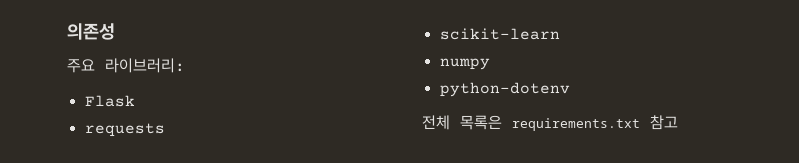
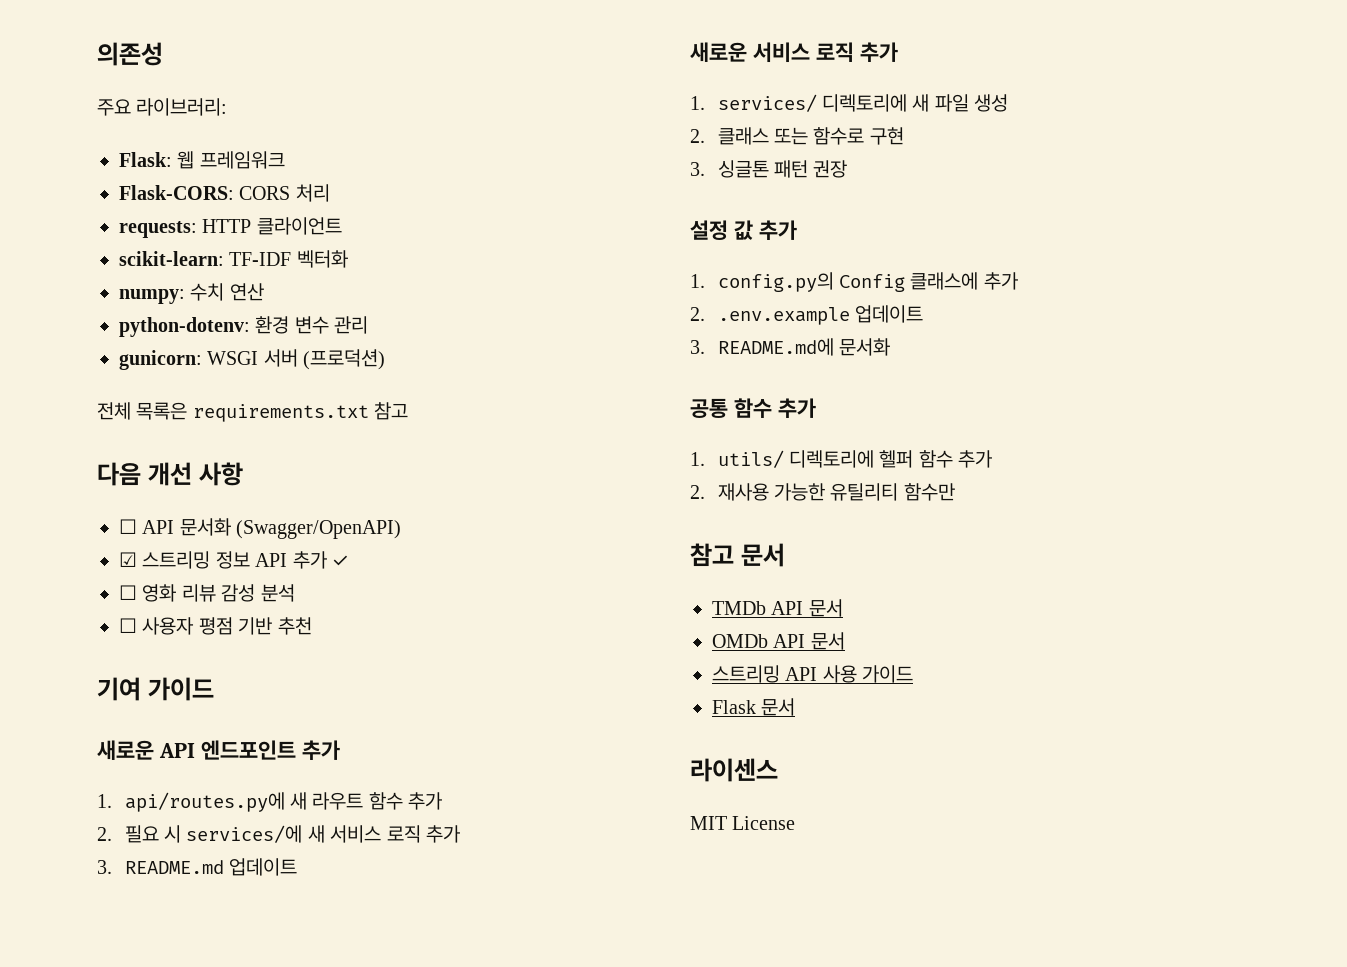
[84,95,135,107] [84,123,165,137] [439,28,560,40] [439,58,490,70] [439,82,570,97] [422,115,678,131] Flask // requests // scikit-learn // numpy // python-dotenv // 전체 목록은 requirements.txt 참고 -> [119,151,285,169] [119,184,330,202] [119,217,342,238] [119,250,348,268] [119,283,264,304] [119,316,369,337] [119,349,386,370] [97,402,409,422] [97,462,243,486] [119,518,402,539] [119,551,349,569] [119,584,295,602] [119,617,312,635] [97,677,214,701] [97,740,340,760] [97,792,443,812] [97,825,460,843] [97,858,297,876] [690,42,898,63] [690,94,1009,112] [690,127,904,145] [690,160,848,178] [690,220,797,240] [690,272,1018,292] [690,305,923,325] [690,338,890,356] [690,398,816,418] [690,450,993,468] [690,483,955,501] [690,543,785,567] [712,599,843,617] [712,632,845,650] [712,665,914,683] [712,698,796,716] [690,758,778,782] [690,816,796,830] Flask: 웹 프레임워크 // Flask-CORS: CORS 처리 // requests: HTTP 클라이언트 // scikit-learn: TF-IDF 벡터화 // numpy: 수치 연산 // python-dotenv: 환경 변수 관리 // gunicorn: WSGI 서버 (프로덕션) // 전체 목록은 requirements.txt 참고 // 다음 개선 사항 // ☐ API 문서화 (Swagger/OpenAPI) // ☑ 스트리밍 정보 API 추가 ✓ // ☐ 영화 리뷰 감성 분석 // ☐ 사용자 평점 기반 추천 // 기여 가이드 // 새로운 API 엔드포인트 추가 // 1. api/routes.py에 새 라우트 함수 추가 // 2. 필요 시 services/에 새 서비스 로직 추가 // 3. README.md 업데이트 // 새로운 서비스 로직 추가 // 1. services/ 디렉토리에 새 파일 생성 // 2. 클래스 또는 함수로 구현 // 3. 싱글톤 패턴 권장 // 설정 값 추가 // 1. config.py의 Config 클래스에 추가 // 2. .env.example 업데이트 // 3. README.md에 문서화 // 공통 함수 추가 // 1. utils/ 디렉토리에 헬퍼 함수 추가 // 2. 재사용 가능한 유틸리티 함수만 // 참고 문서 // TMDb API 문서 // OMDb API 문서 // 스트리밍 API 사용 가이드 // Flask 문서 // 라이센스 // MIT License

